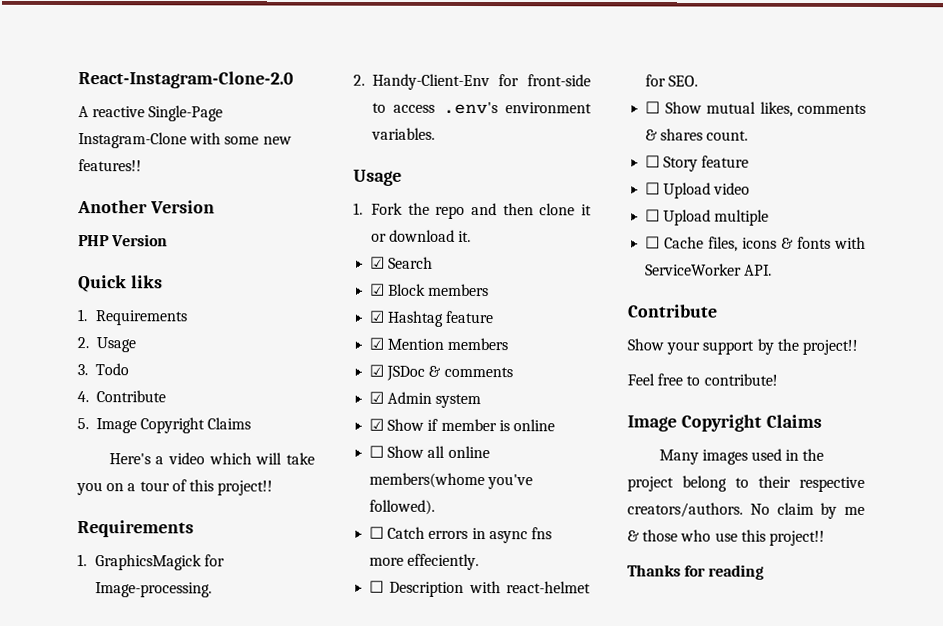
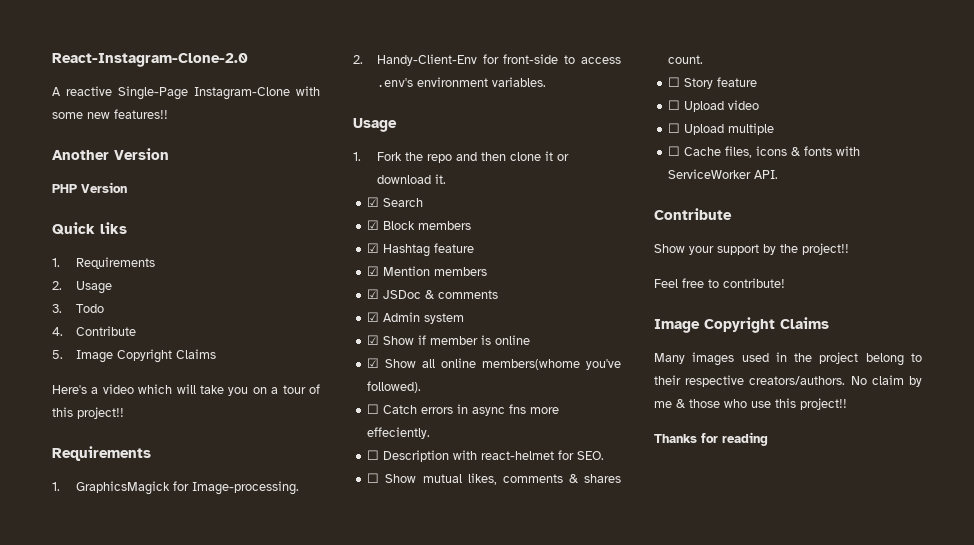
[369,445,385,458] ☐ -> [367,358,380,368] ☑

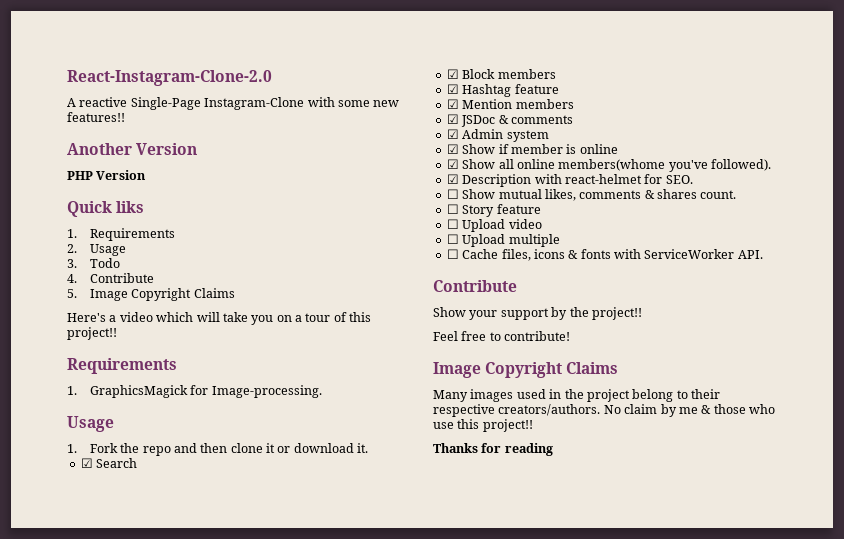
[353,54,621,66] [376,77,546,87] // 2. Handy-Client-Env for front-side to access .env's environment variables. -> (322, 391) none
[367,404,560,416] [367,427,431,439] [367,450,380,460] ☐ Catch errors in async fns more effeciently. // ☐ -> [446,174,459,184] ☑

